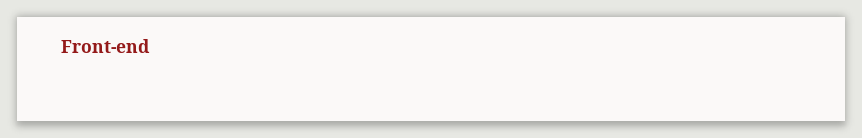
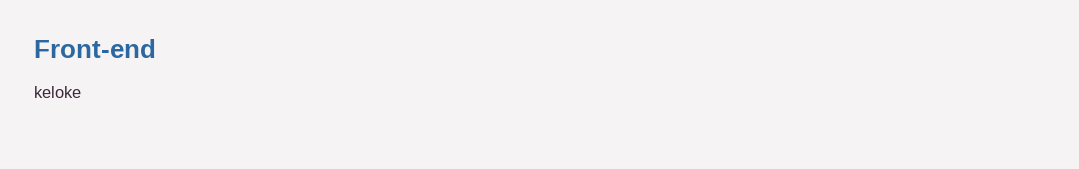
(150, 46) none -> [34,86,81,98] // keloke

